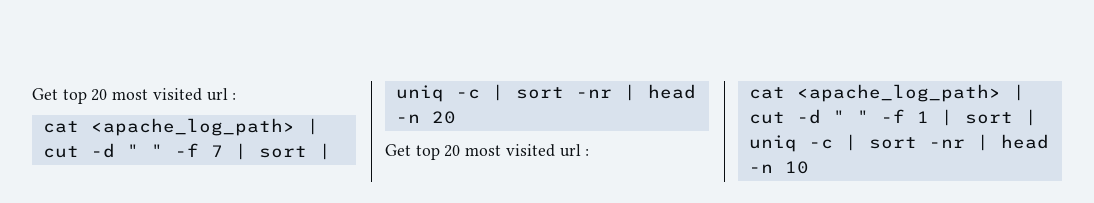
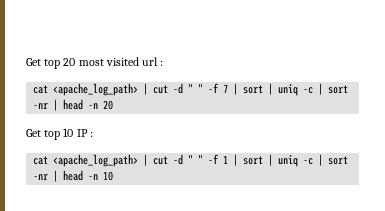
[444,144,581,157] 20 most visited url -> [63,128,88,137] 10 IP

